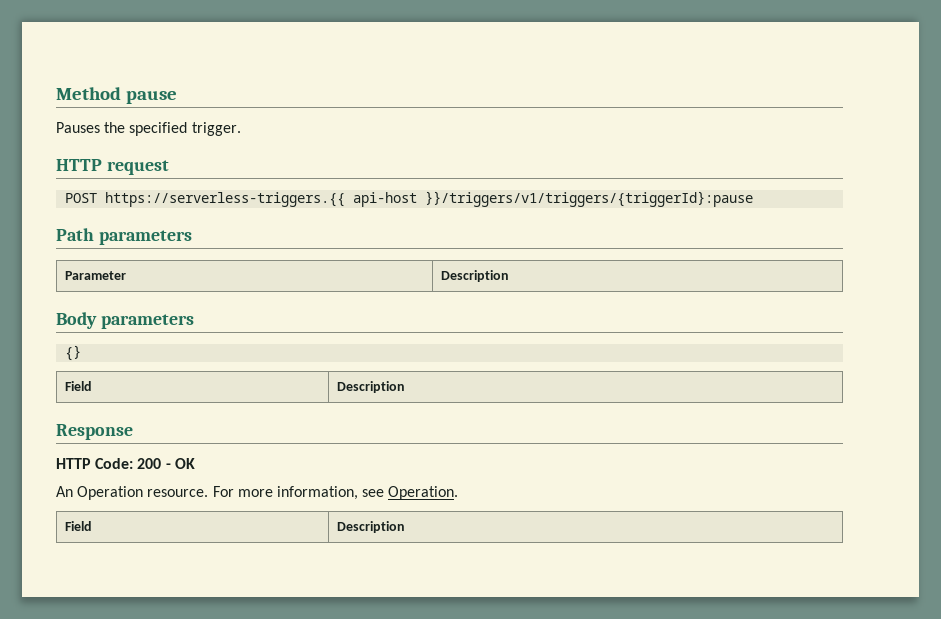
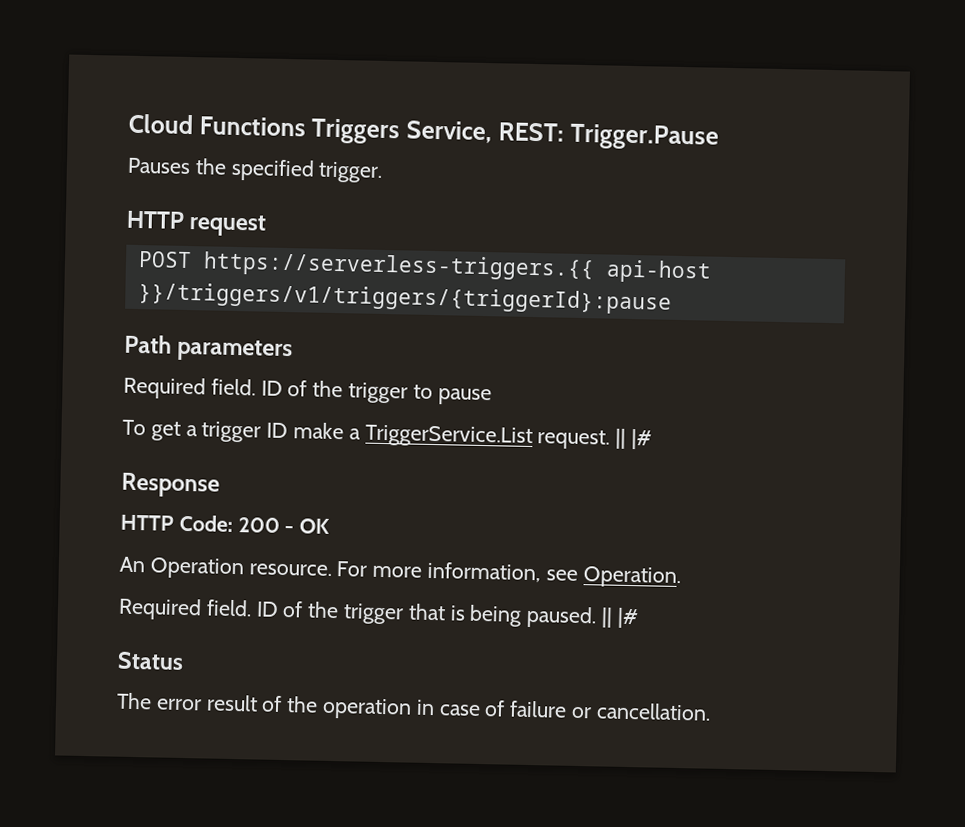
[56,87,177,104] Method pause -> [128,113,719,151] Cloud Functions Triggers Service, REST: Trigger.Pause
[65,271,127,280] [441,270,510,282] [56,312,194,329] [65,345,82,361] [65,381,93,391] [337,381,406,393] // Parameter | Description // Body parameters // {} // Field | Description -> [123,376,492,406] [122,419,653,450] // Required field. ID of the trigger to pause // To get a trigger ID make a TriggerService.List request. || |#
[65,521,93,531] [337,521,406,533] // Field | Description -> [118,597,639,629] [117,651,184,670] [116,692,711,721] // Required field. ID of the trigger that is being paused. || |# // Status // The error result of the operation in case of failure or cancellation.

